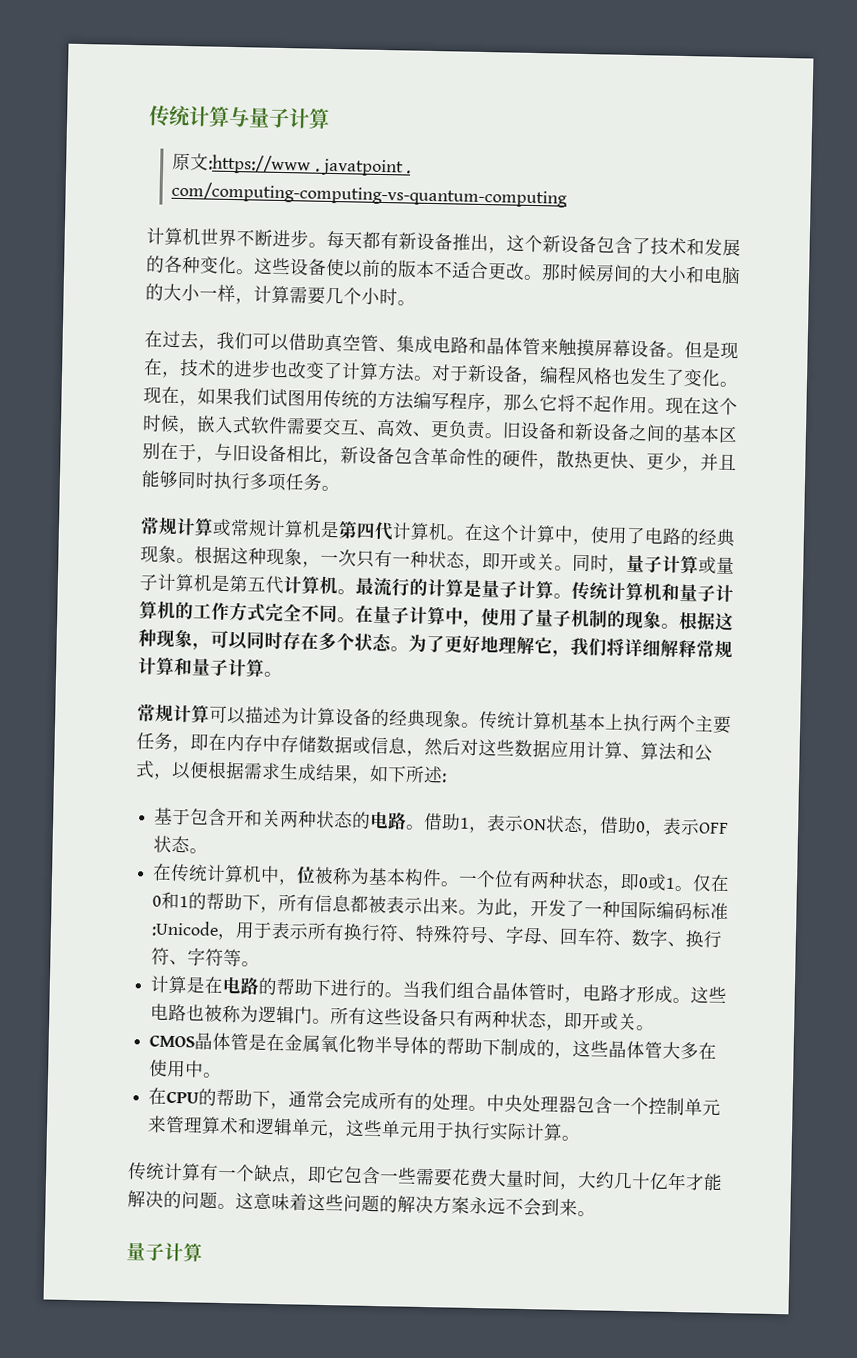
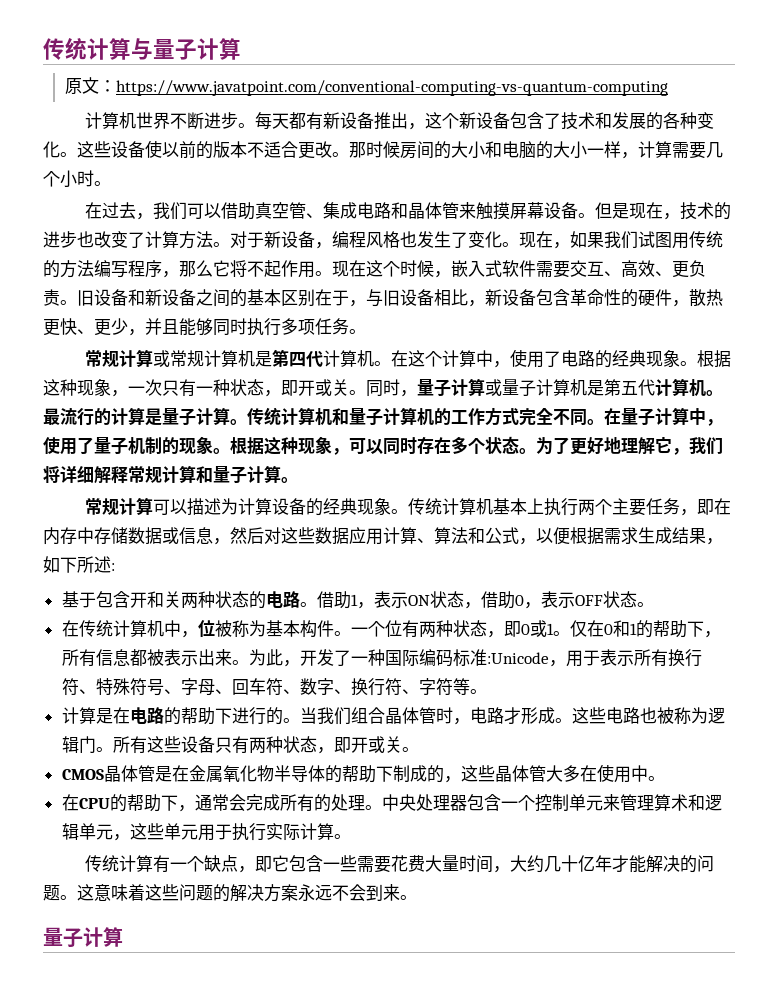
[208,154,412,177] [171,181,568,208] :https://www . javatpoint . com/computing-computing-vs-quantum-computing -> [98,80,668,96] ：https://www.javatpoint.com/conventional-computing-vs-quantum-computing

